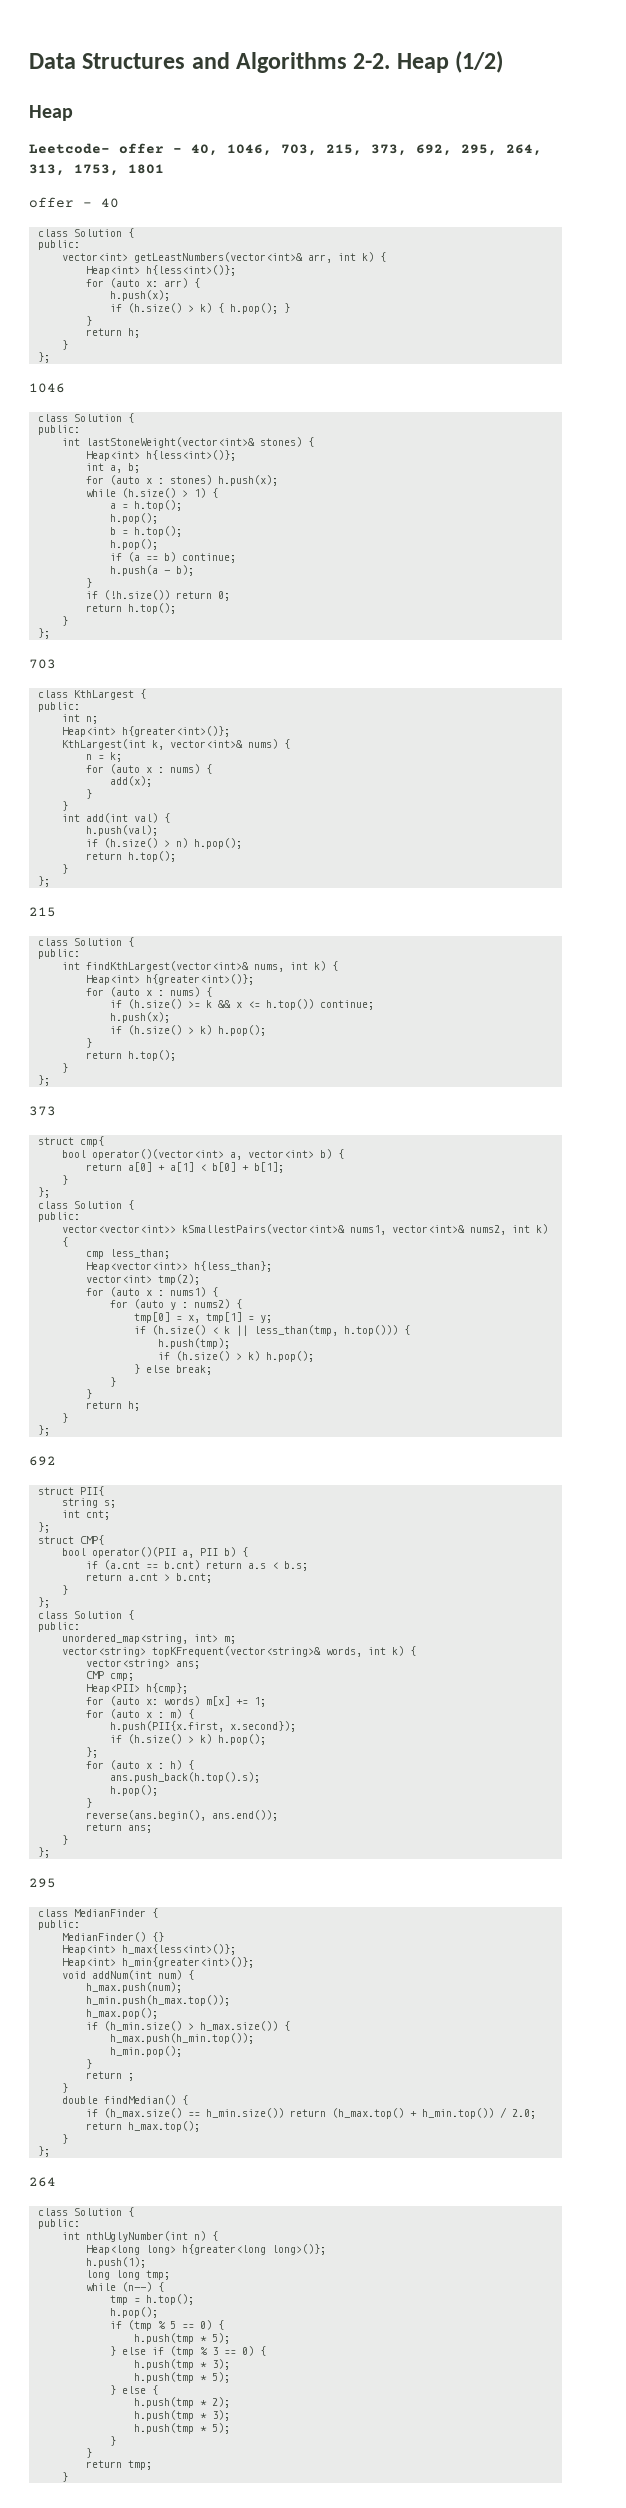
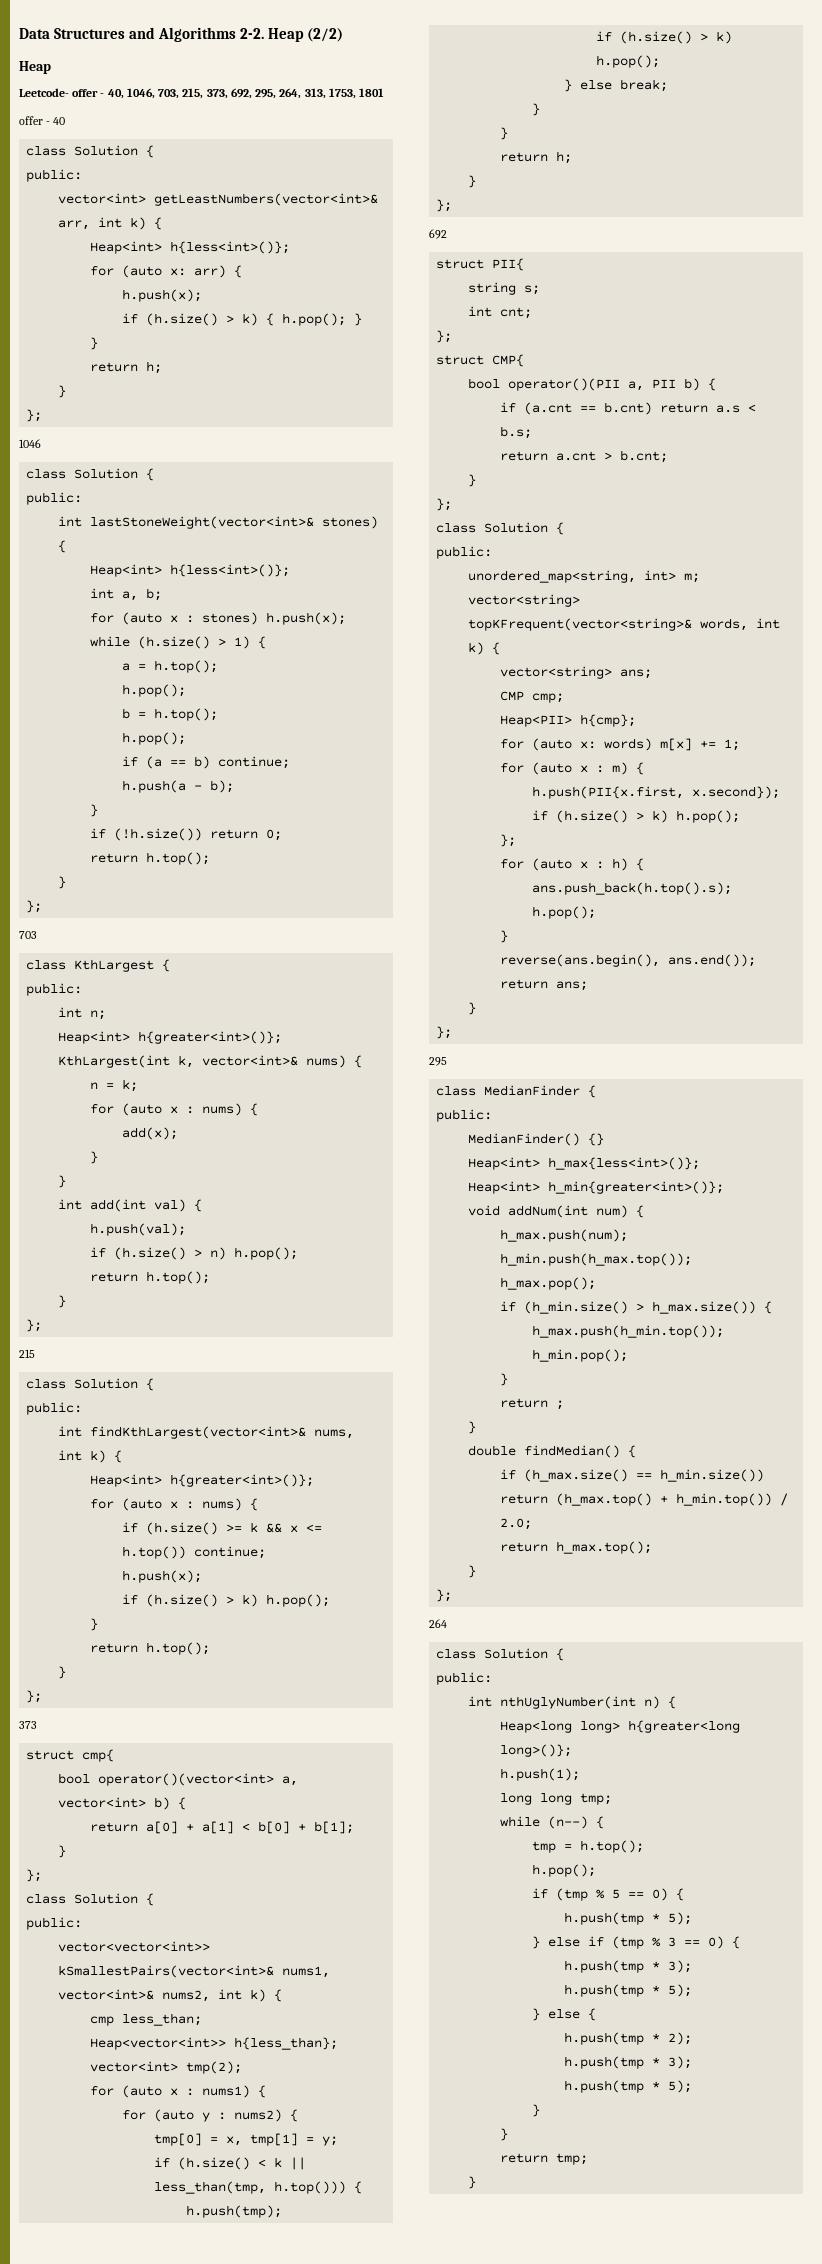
[455,51,504,73] (1/2) -> [307,28,344,42] (2/2)

